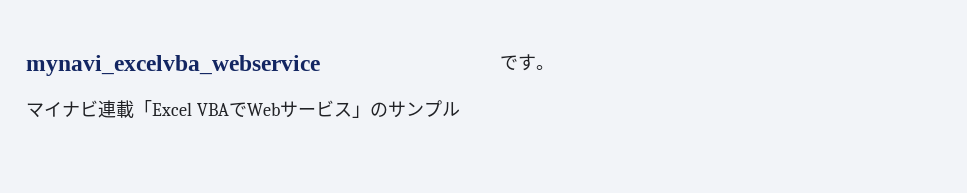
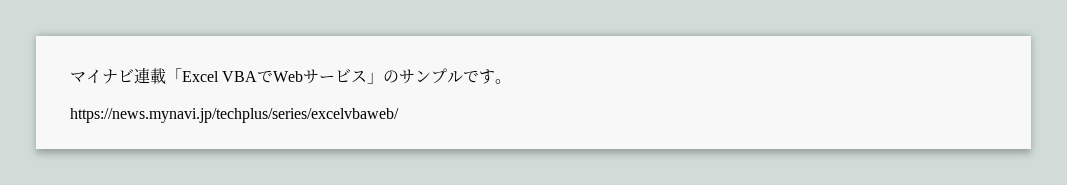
[26,55,320,76] mynavi_excelvba_webservice // -> (70, 77) none
(554, 67) none -> [70,108,399,123] // https://news.mynavi.jp/techplus/series/excelvbaweb/

